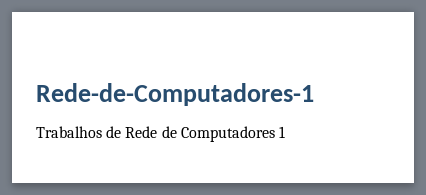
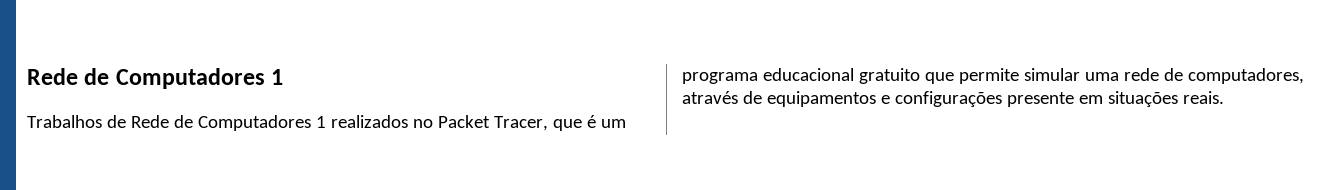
[36,83,314,106] Rede-de-Computadores-1 -> [27,68,284,89] Rede de Computadores 1
(285, 132) none -> [330,115,626,131] [682,68,1304,84] [682,91,1224,107] realizados no Packet Tracer, que é um programa educacional gratuito que permite simular uma rede de computadores, através de equipamentos e configurações presente em situações reais.

